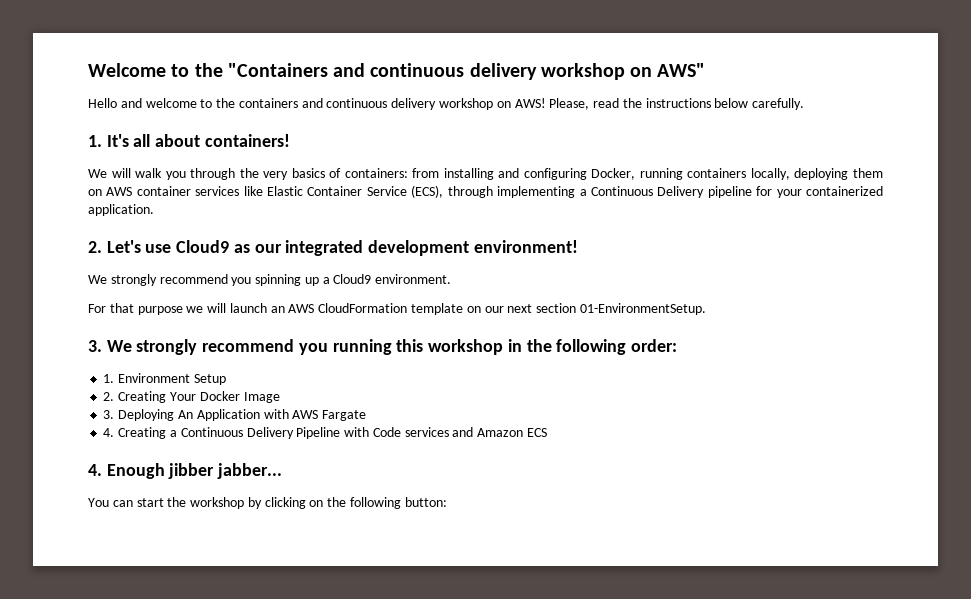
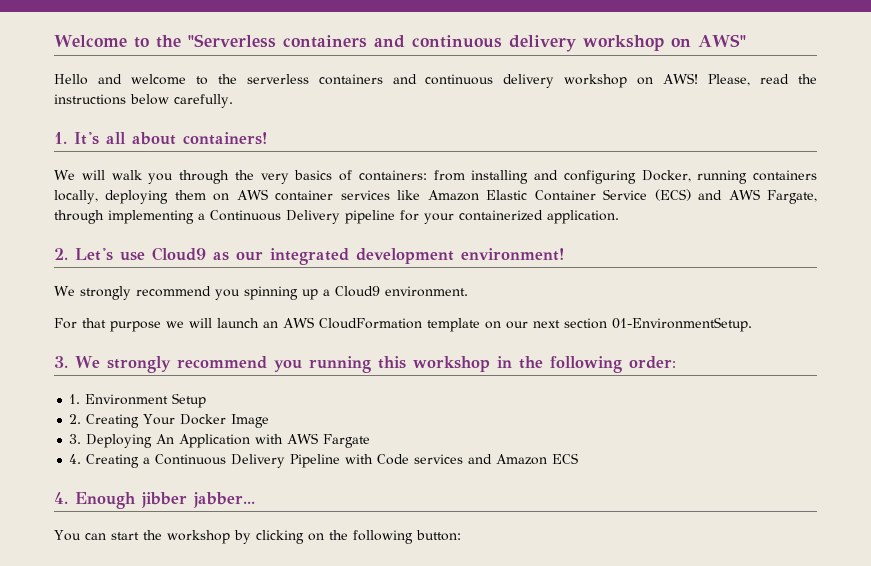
[227,63,328,77] "Containers -> [187,34,367,48] "Serverless containers
(236, 103) none -> [246,74,309,84] serverless
(263, 191) none -> [427,190,479,201] Amazon
[411,185,444,198] (ECS), -> [654,189,817,204] (ECS) and AWS Fargate,

